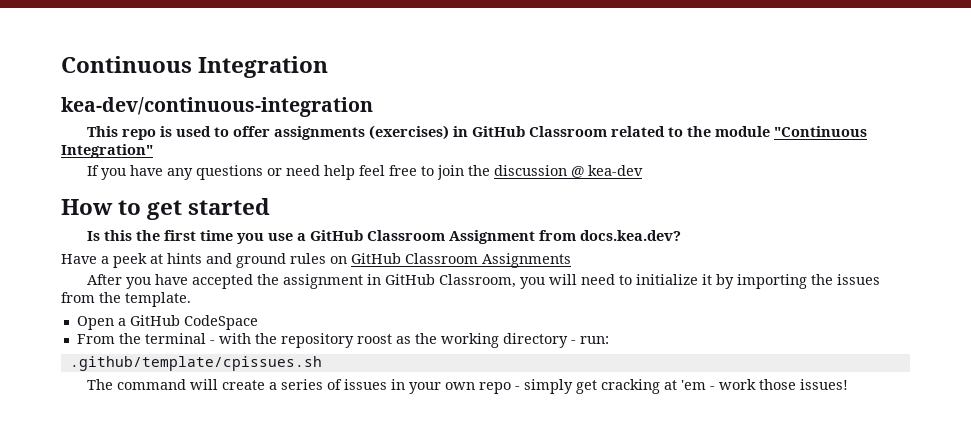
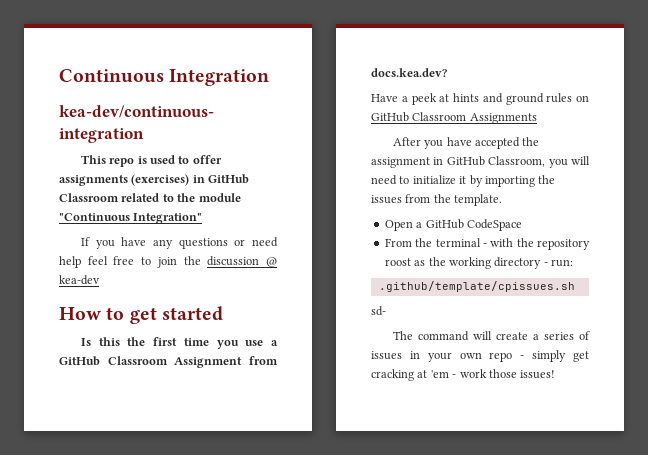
(322, 363) none -> [371,306,386,316] // sd-

